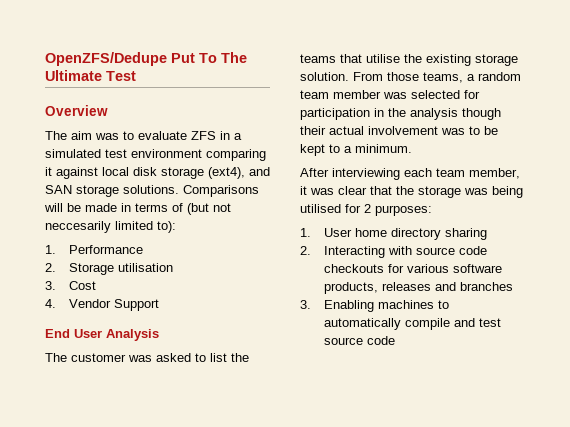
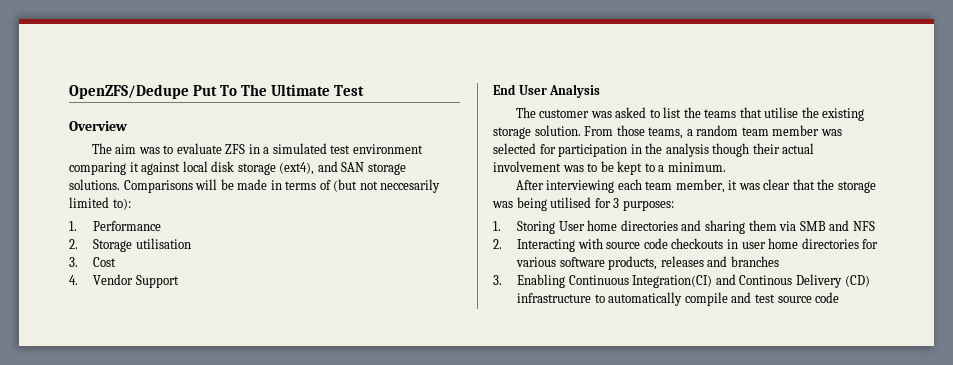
[364,204,371,213] 2 -> [613,198,620,208] 3
(311, 232) none -> [517,221,556,234] Storing
[390,228,441,240] directory -> [620,220,702,231] directories and
(487, 234) none -> [748,220,875,231] them via SMB and NFS
(384, 268) none -> [726,238,859,249] in user home directories
[377,300,434,309] machines -> [568,274,870,288] [517,293,592,303] Continuous Integration(CI) and Continous Delivery (CD) infrastructure

